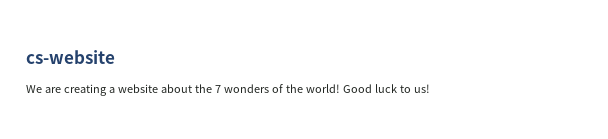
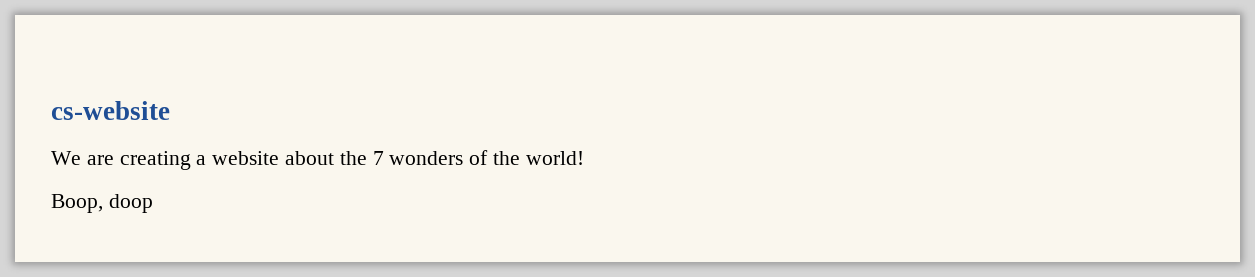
[342,84,430,93] Good luck to us! -> [51,194,153,213] // Boop, doop

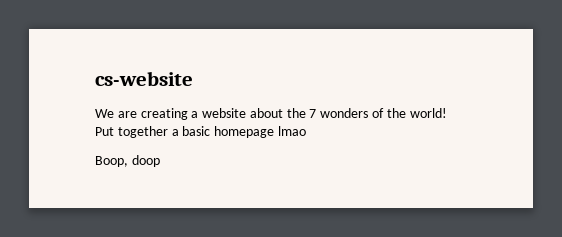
(584, 158) none -> [95,126,306,138] Put together a basic homepage lmao

